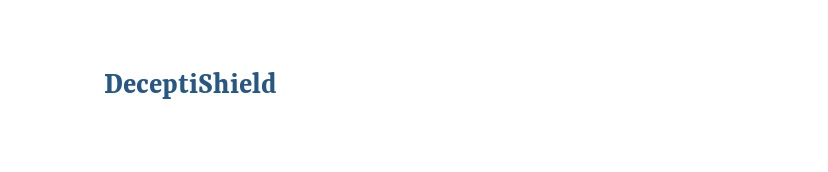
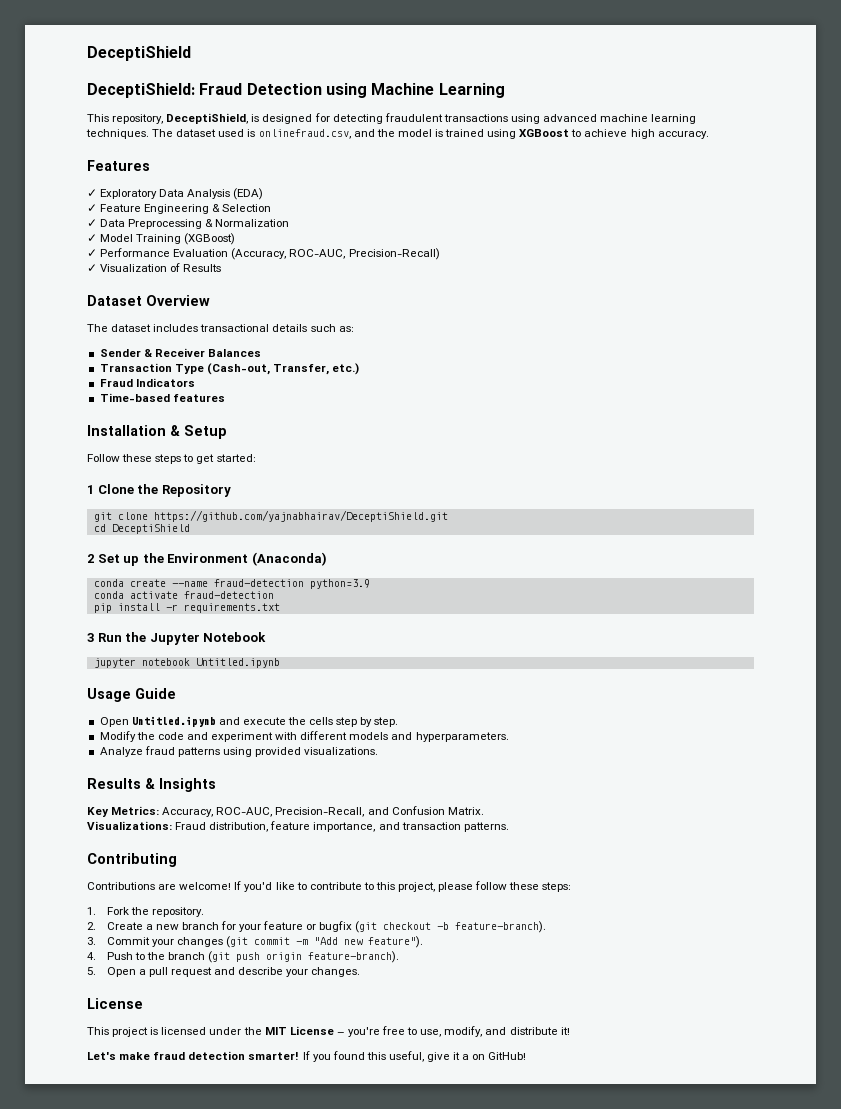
[104,72,277,99] DeceptiShield -> [87,46,191,61] [87,83,505,98] [87,113,697,124] [86,129,709,139] [87,160,150,171] [87,188,264,200] [87,204,272,214] [87,219,290,229] [87,233,236,245] [87,248,440,260] [87,263,222,272] [87,295,210,306] [87,324,354,332] [99,348,261,357] [99,363,360,375] [99,378,195,387] [99,393,225,402] [87,425,227,439] [87,454,256,464] [87,484,231,497] [93,510,448,522] [93,524,190,534] [87,552,327,566] [93,579,370,589] [93,591,274,599] [93,603,280,613] [87,632,267,645] [93,658,280,668] [87,688,176,702] [99,716,399,727] [99,731,509,742] [99,746,379,757] [87,778,216,792] [87,806,484,817] [87,821,509,832] [87,853,177,867] [87,881,572,892] [87,907,204,917] [87,921,547,933] [87,936,423,948] [87,951,399,963] [87,967,361,977] [87,998,143,1009] [87,1026,570,1037] [87,1051,527,1062] DeceptiShield // DeceptiShield: Fraud Detection using Machine Learning // This repository, DeceptiShield, is designed for detecting fraudulent transactions using advanced machine learning techniques. The dataset used is onlinefraud.csv, and the model is trained using XGBoost to achieve high accuracy. // Features // ✓ Exploratory Data Analysis (EDA) // ✓ Feature Engineering & Selection // ✓ Data Preprocessing & Normalization // ✓ Model Training (XGBoost) // ✓ Performance Evaluation (Accuracy, ROC-AUC, Precision-Recall) // ✓ Visualization of Results // Dataset Overview // The dataset includes transactional details such as: // Sender & Receiver Balances // Transaction Type (Cash-out, Transfer, etc.) // Fraud Indicators // Time-based features // Installation & Setup // Follow these steps to get started: // 1 Clone the Repository // git clone https://github.com/yajnabhairav/DeceptiShield.git // cd DeceptiShield // 2 Set up the Environment (Anaconda) // conda create --name fraud-detection python=3.9 // conda activate fraud-detection // pip install -r requirements.txt // 3 Run the Jupyter Notebook // jupyter notebook Untitled.ipynb // Usage Guide // Open Untitled.ipynb and execute the cells step by step. // Modify the code and experiment with different models and hyperparameters. // Analyze fraud patterns using provided visualizations. // Results & Insights // Key Metrics: Accuracy, ROC-AUC, Precision-Recall, and Confusion Matrix. // Visualizations: Fraud distribution, feature importance, and transaction patterns. // Contributing // Contributions are welcome! If you'd like to contribute to this project, please follow these steps: // 1. Fork the repository. // 2. Create a new branch for your feature or bugfix (git checkout -b feature-branch). // 3. Commit your changes (git commit -m "Add new feature"). // 4. Push to the branch (git push origin feature-branch). // 5. Open a pull request and describe your changes. // License // This project is licensed under the MIT License – you're free to use, modify, and distribute it! // Let's make fraud detection smarter! If you found this useful, give it a on GitHub!

